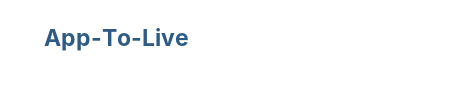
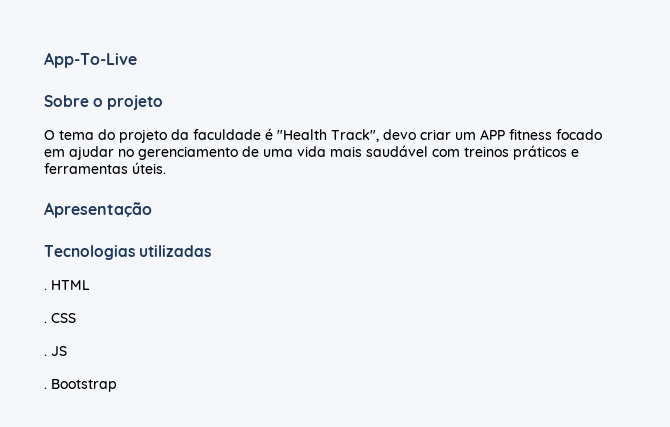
(189, 39) none -> [44,95,164,110] [44,128,602,143] [44,145,579,160] [44,162,166,174] [44,202,152,218] [44,245,212,260] [44,280,90,290] [44,313,76,323] [44,346,67,356] [44,379,117,392] // Sobre o projeto // O tema do projeto da faculdade é "Health Track", devo criar um APP fitness focado em ajudar no gerenciamento de uma vida mais saudável com treinos práticos e ferramentas úteis. // Apresentação // Tecnologias utilizadas // . HTML // . CSS // . JS // . Bootstrap

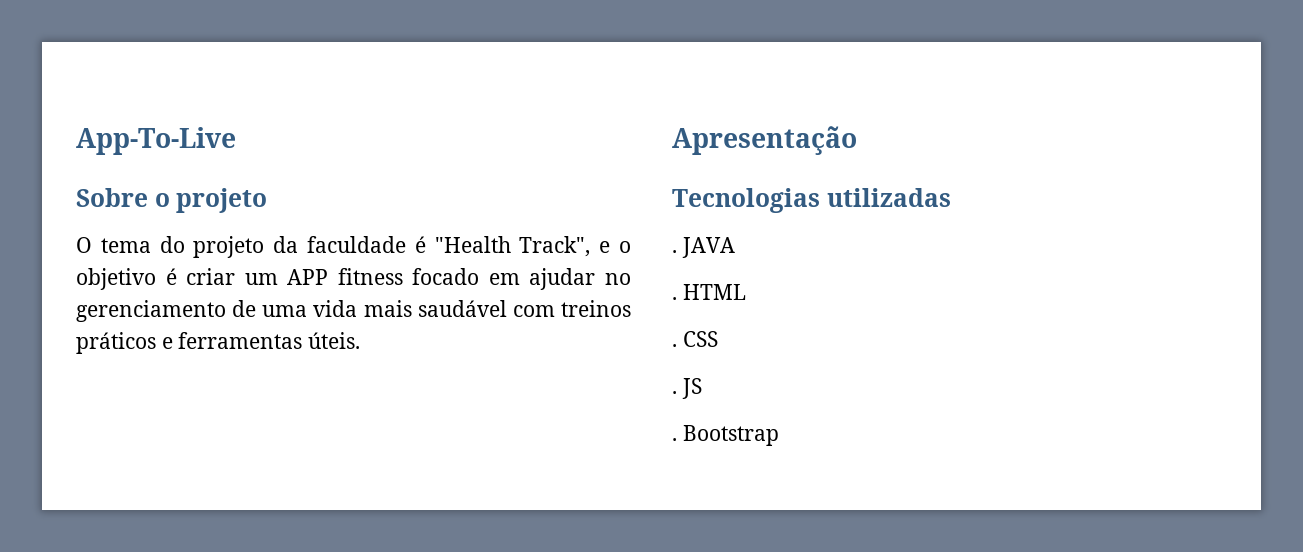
[383,129,416,140] devo -> [599,241,631,253] [76,268,177,290] e o objetivo é
(212, 251) none -> [672,237,735,258] // . JAVA

